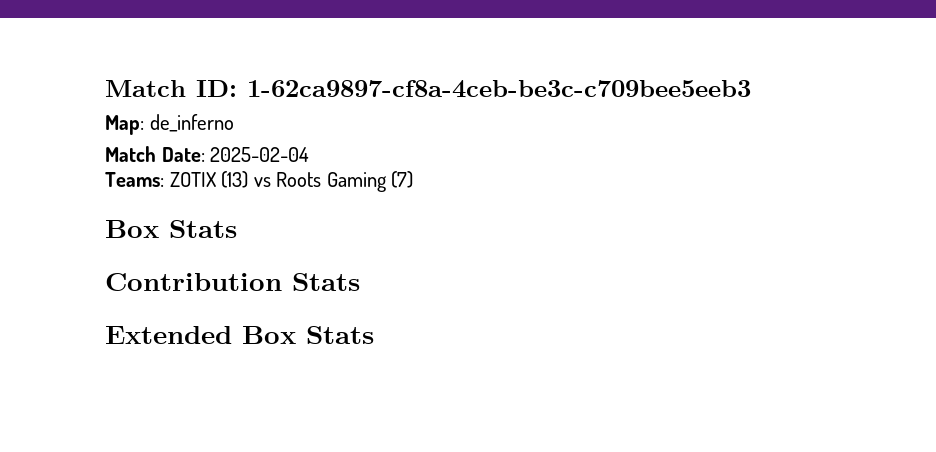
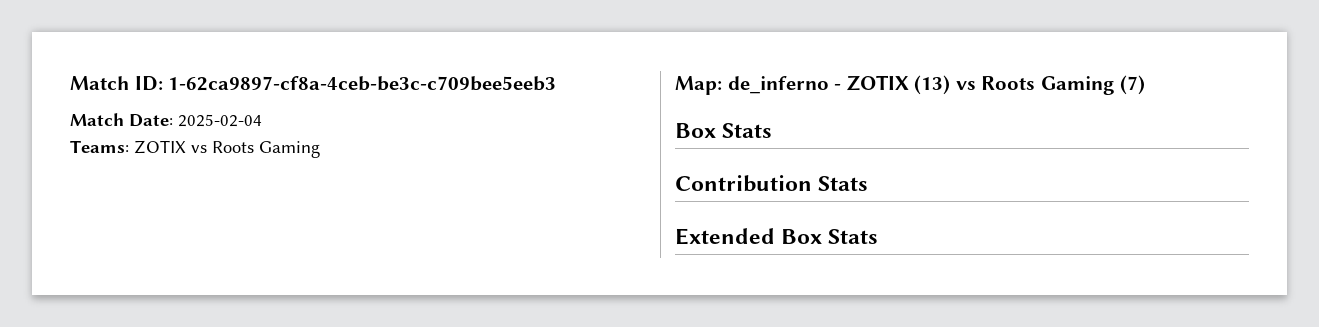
[105,114,234,135] // Map: de_inferno -> (557, 83) none
(216, 179) none -> [191,141,320,158] [675,75,909,95] vs Roots Gaming // Map: de_inferno - ZOTIX

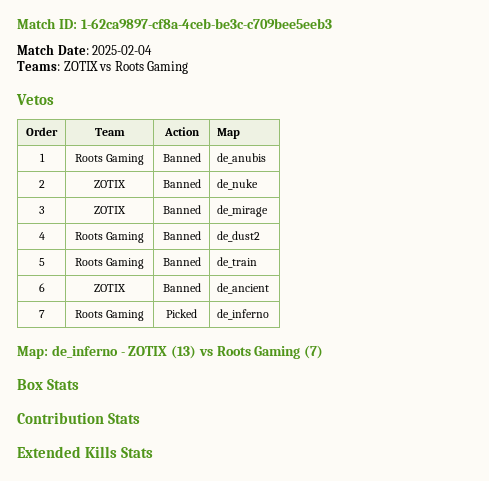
(320, 149) none -> [16,94,54,105] [26,127,58,136] [94,128,125,136] [163,127,200,136] [217,128,241,139] [39,153,45,162] [74,154,145,165] [162,153,201,162] [217,153,267,164] [38,180,45,188] [94,180,126,188] [162,179,201,188] [217,179,259,190] [38,206,45,214] [94,206,126,214] [162,205,201,214] [217,205,269,217] [38,232,45,240] [74,232,145,243] [162,231,201,240] [217,231,261,242] [38,258,45,266] [74,258,145,269] [162,257,201,266] [217,257,258,268] [38,283,45,292] [94,284,126,292] [162,283,201,292] [217,283,270,294] [38,310,45,318] [74,310,145,321] [166,309,197,318] [217,309,270,320] // Vetos // Order | Team | Action | Map // 1 | Roots Gaming | Banned | de_anubis // 2 | ZOTIX | Banned | de_nuke // 3 | ZOTIX | Banned | de_mirage // 4 | Roots Gaming | Banned | de_dust2 // 5 | Roots Gaming | Banned | de_train // 6 | ZOTIX | Banned | de_ancient // 7 | Roots Gaming | Picked | de_inferno
[781,229,823,244] Box -> [85,446,118,458] Kills

